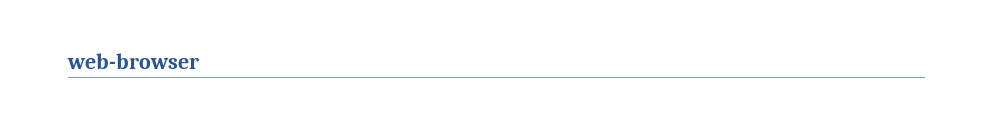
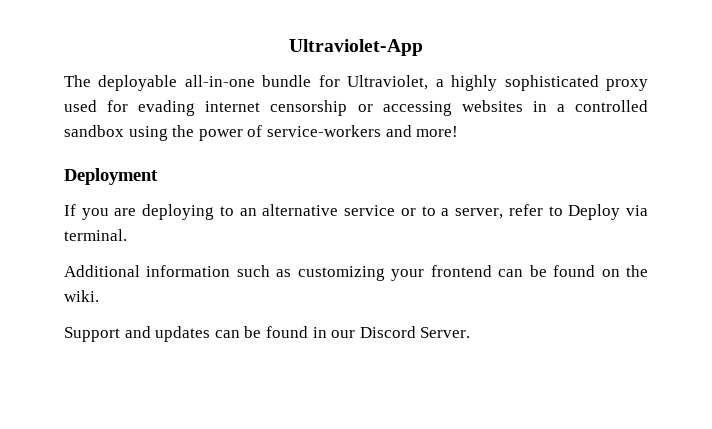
[67,53,199,69] web-browser -> [289,39,423,56] [64,75,648,91] [64,100,649,116] [64,125,459,141] [64,168,158,185] [64,204,649,220] [64,229,127,241] [64,265,648,281] [64,290,99,302] [64,326,471,342] Ultraviolet-App // The deployable all-in-one bundle for Ultraviolet, a highly sophisticated proxy used for evading internet censorship or accessing websites in a controlled sandbox using the power of service-workers and more! // Deployment // If you are deploying to an alternative service or to a server, refer to Deploy via terminal. // Additional information such as customizing your frontend can be found on the wiki. // Support and updates can be found in our Discord Server.

